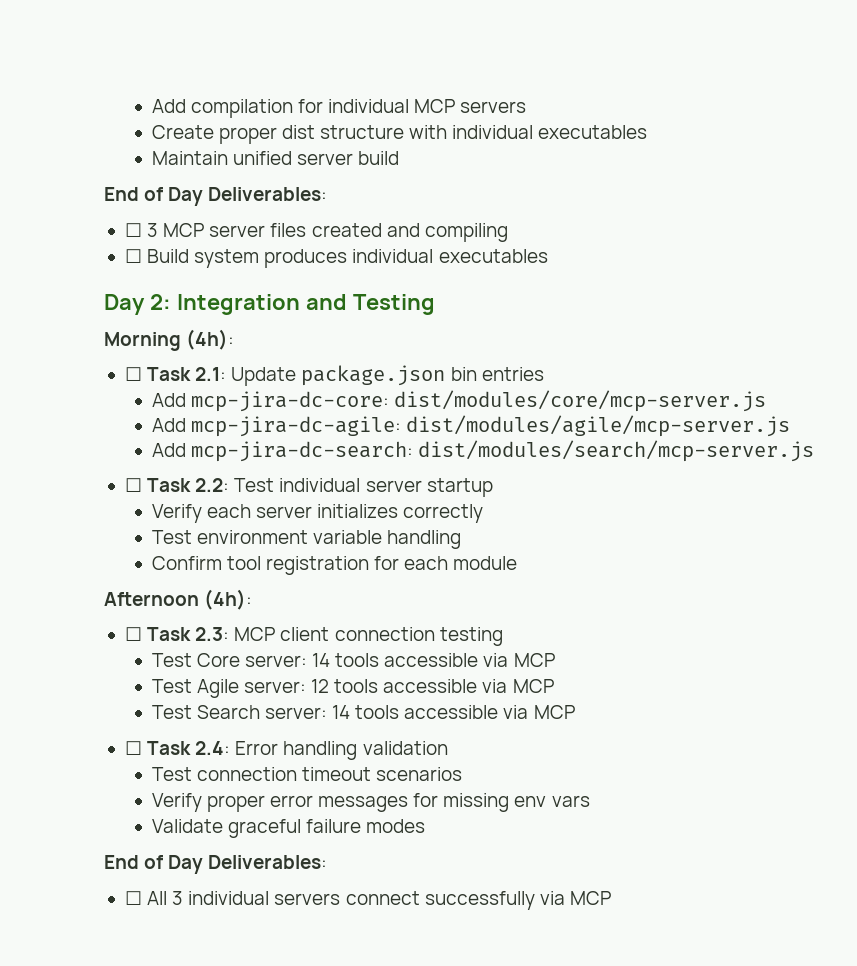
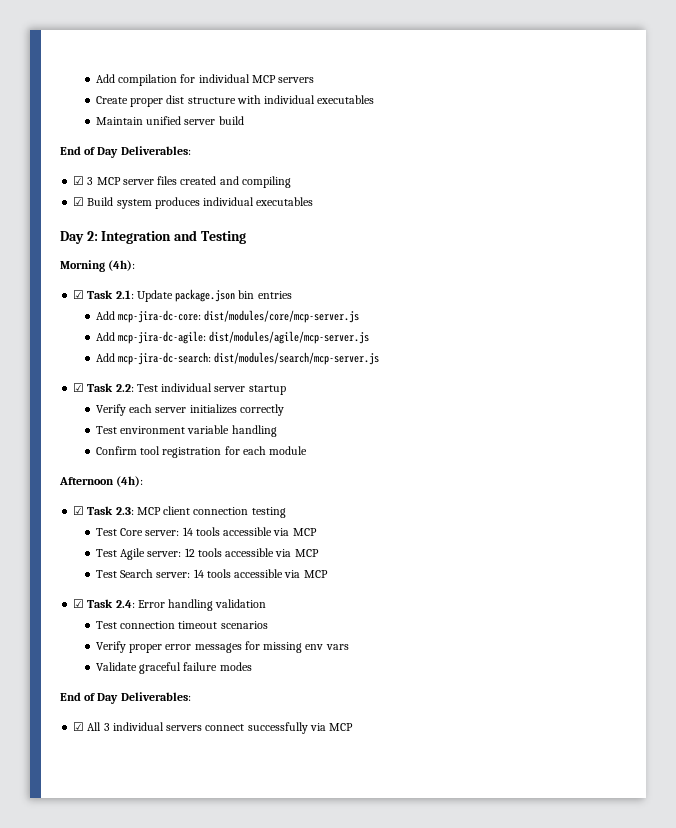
[124,223,142,237] ☐ -> [73,176,85,185] ☑
[124,249,142,263] ☐ -> [73,197,85,206] ☑
[124,367,142,381] ☐ -> [73,290,85,299] ☑
[124,478,142,492] ☐ -> [73,383,85,392] ☑
[124,627,142,641] ☐ -> [73,506,85,515] ☑
[124,741,142,755] ☐ -> [73,599,85,608] ☑
[124,891,142,905] ☐ -> [73,722,85,731] ☑

